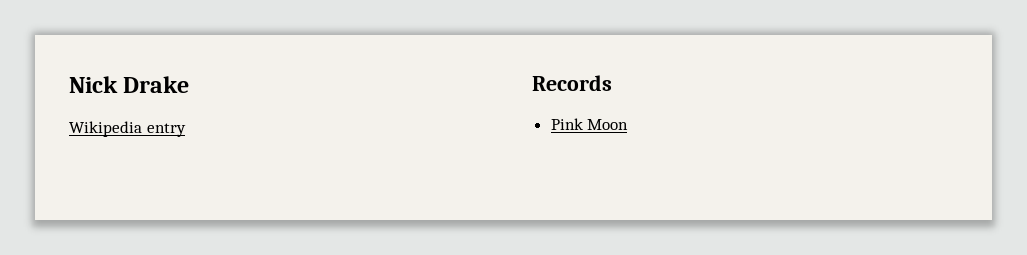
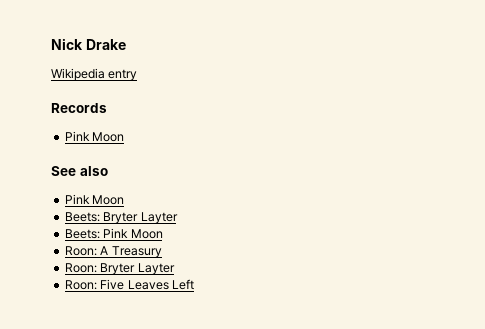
(629, 124) none -> [51,166,108,176] [64,194,125,205] [64,212,178,224] [64,228,163,239] [64,246,162,258] [64,263,175,275] [64,279,194,290] // See also // Pink Moon // Beets: Bryter Layter // Beets: Pink Moon // Roon: A Treasury // Roon: Bryter Layter // Roon: Five Leaves Left

